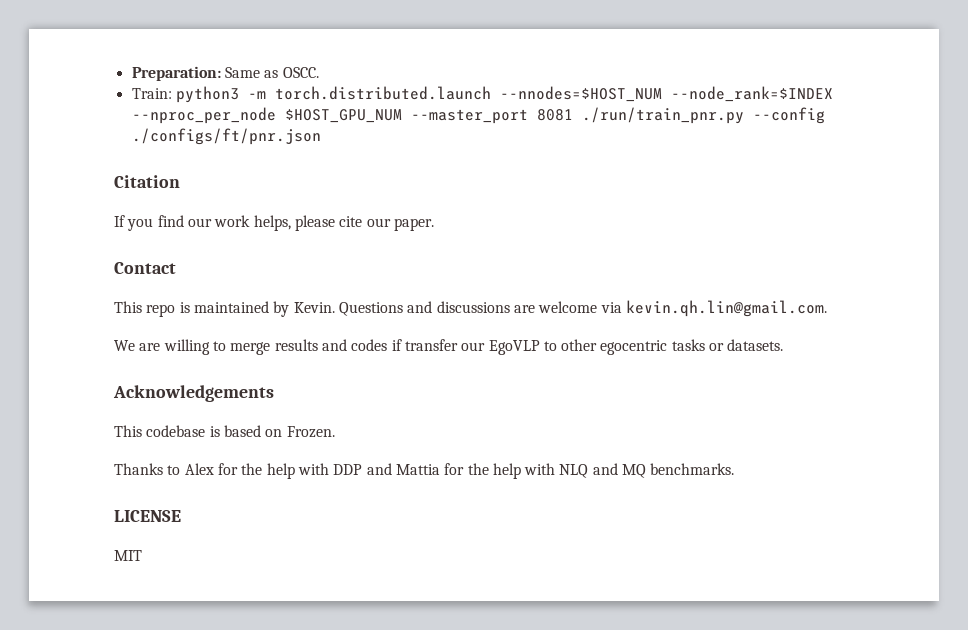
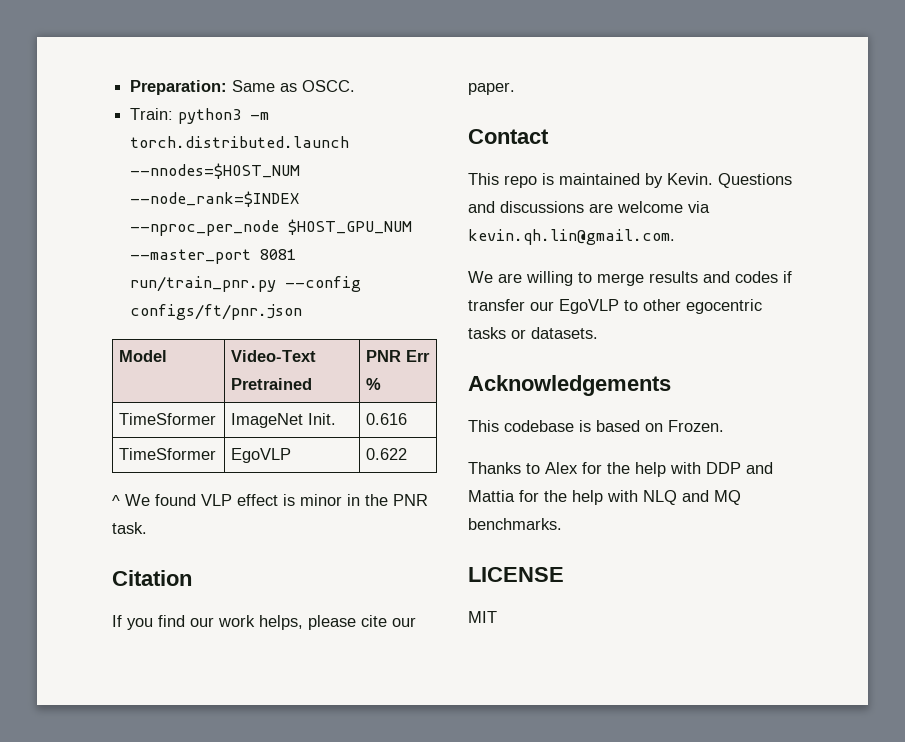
[581,107,825,124] [131,128,321,145] ./run/train_pnr.py --config ./configs/ft/pnr.json -> [130,276,362,292] [130,304,303,320] [119,350,168,362] [231,350,317,362] [231,378,313,390] [366,350,431,362] [366,378,382,390] [119,413,217,425] [231,413,337,428] [366,413,408,425] [119,448,217,460] [231,448,292,463] [366,448,408,460] [112,494,428,506] [112,522,147,534] run/train_pnr.py --config configs/ft/pnr.json // Model | Video-Text Pretrained | PNR Err % // TimeSformer | ImageNet Init. | 0.616 // TimeSformer | EgoVLP | 0.622 // ^ We found VLP effect is minor in the PNR task.

